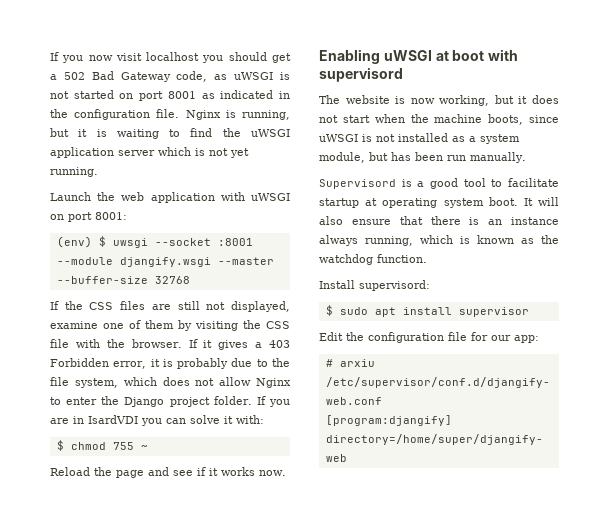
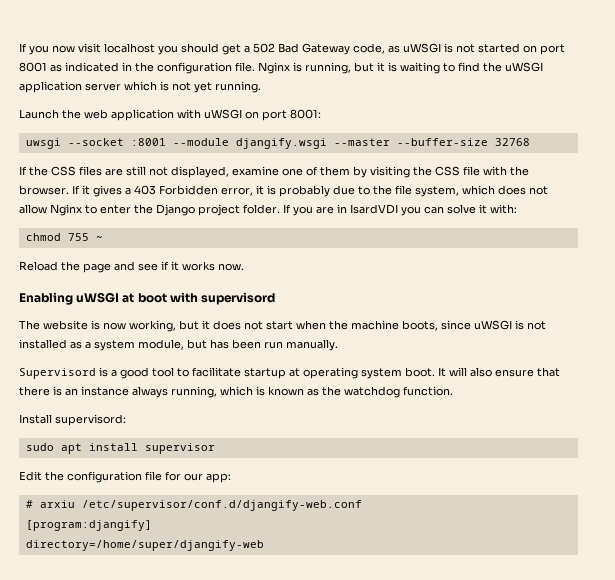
[56,236,106,248] (env) $ -> (321, 114) none
[56,440,64,451] $ -> (517, 209) none
[325,305,333,316] $ -> (126, 420) none

